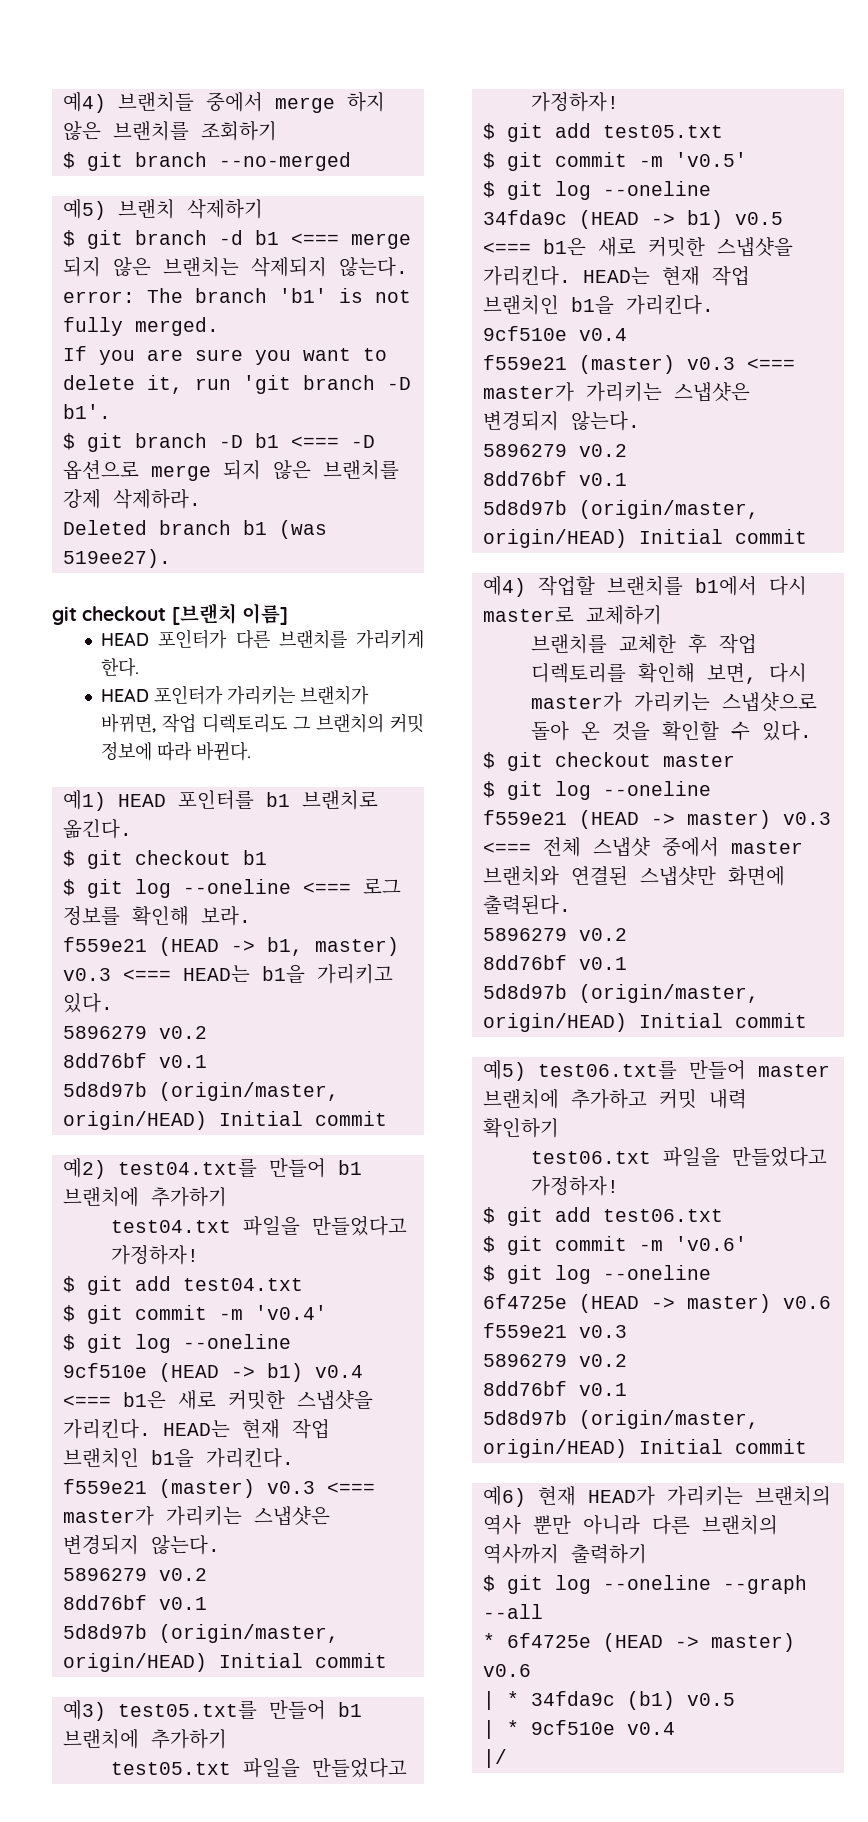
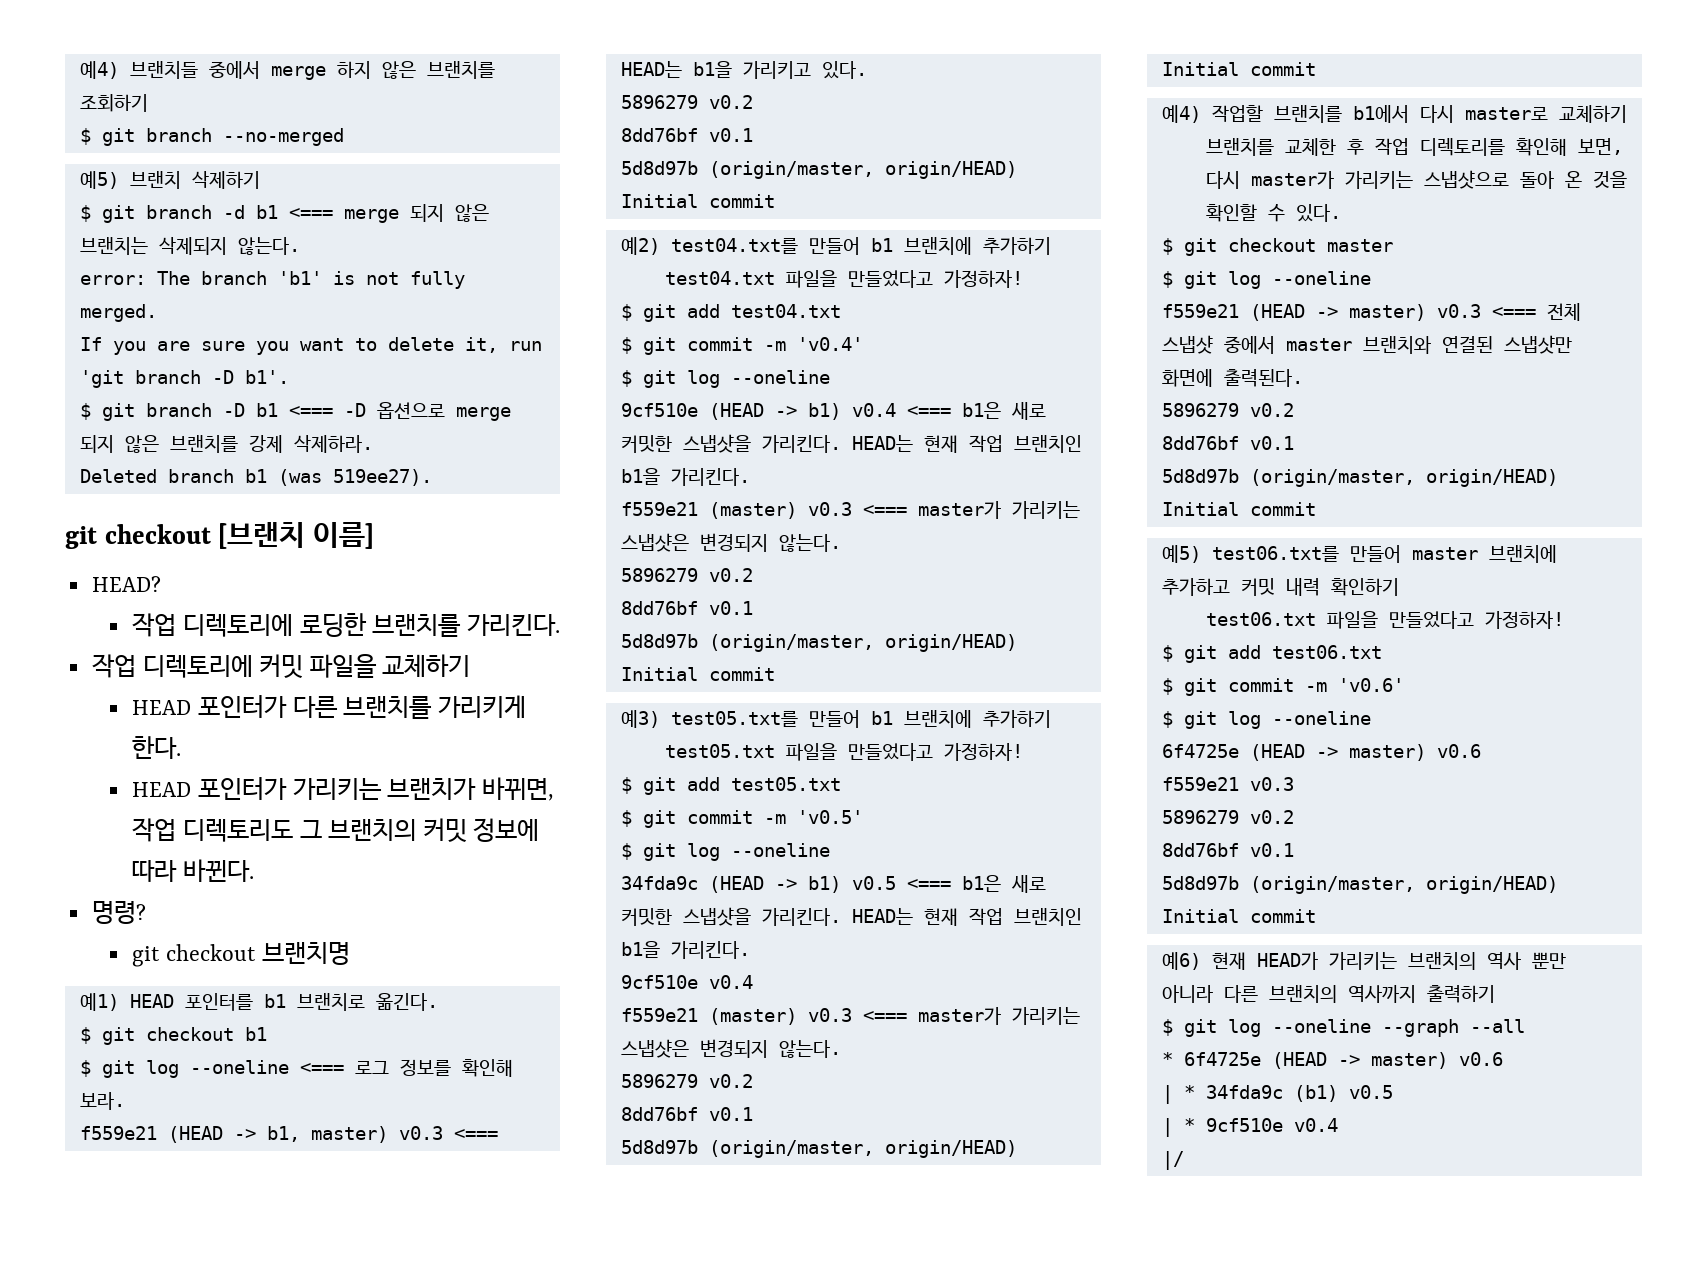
(288, 614) none -> [91,576,161,592] [132,613,560,637] [91,654,471,678] // HEAD? // 작업 디렉토리에 로딩한 브랜치를 가리킨다. // 작업 디렉토리에 커밋 파일을 교체하기
(252, 751) none -> [91,901,146,924] [132,942,350,967] // 명령? // git checkout 브랜치명

